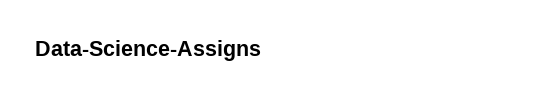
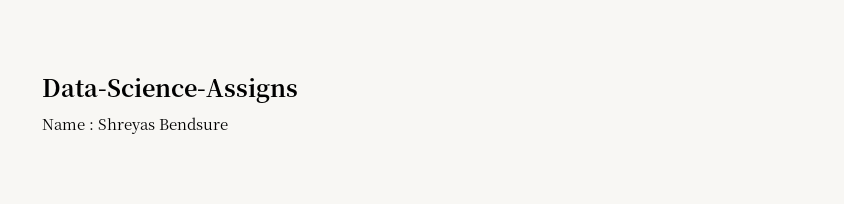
(261, 50) none -> [42,117,229,134] // Name : Shreyas Bendsure

